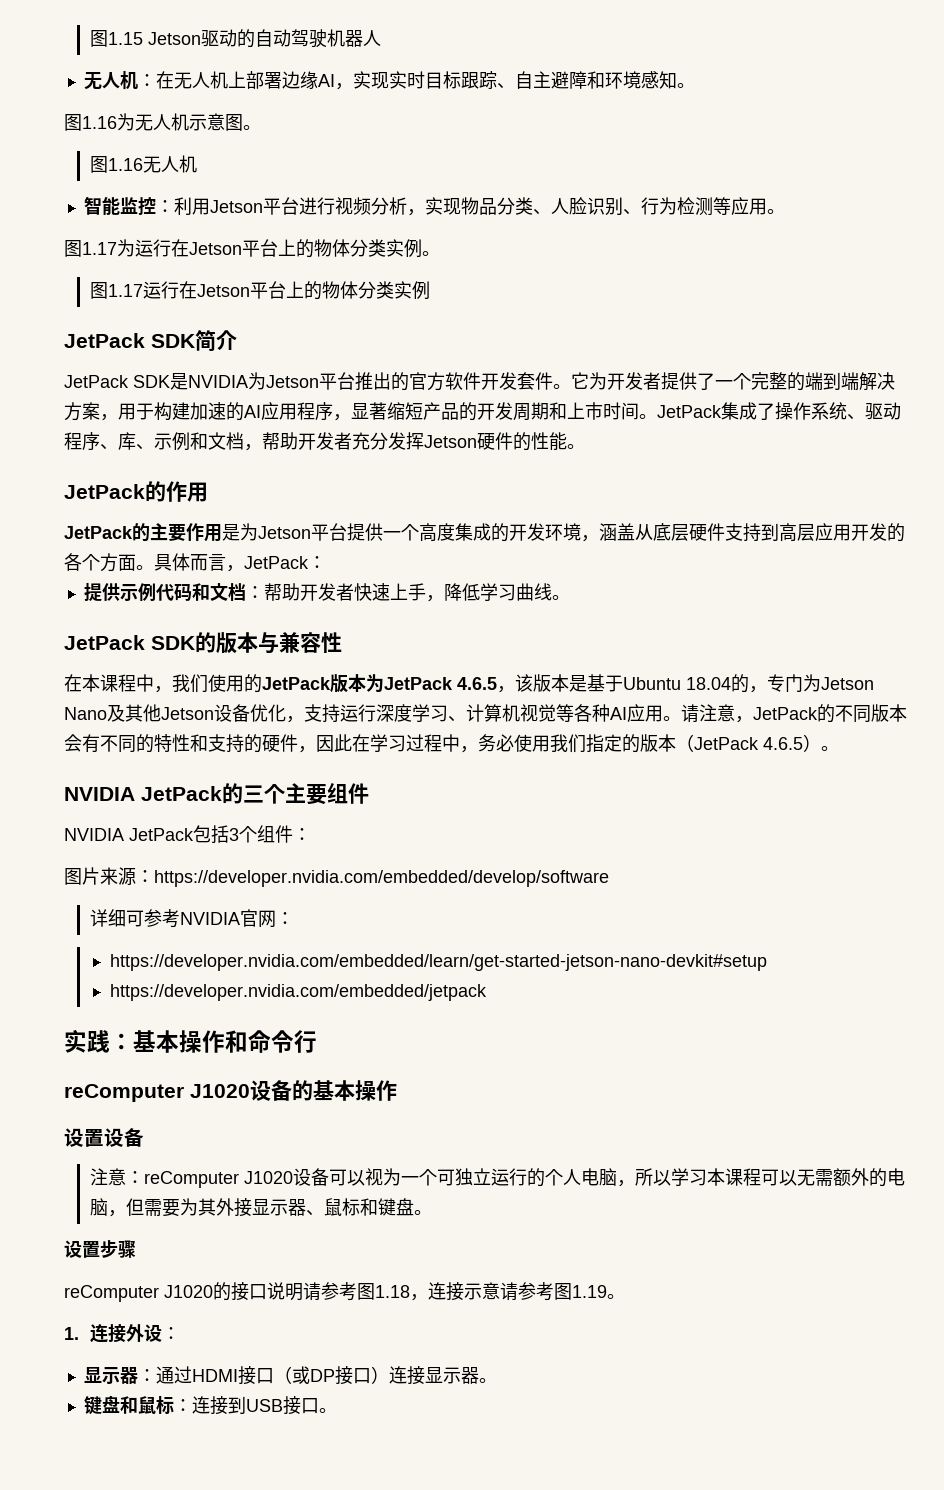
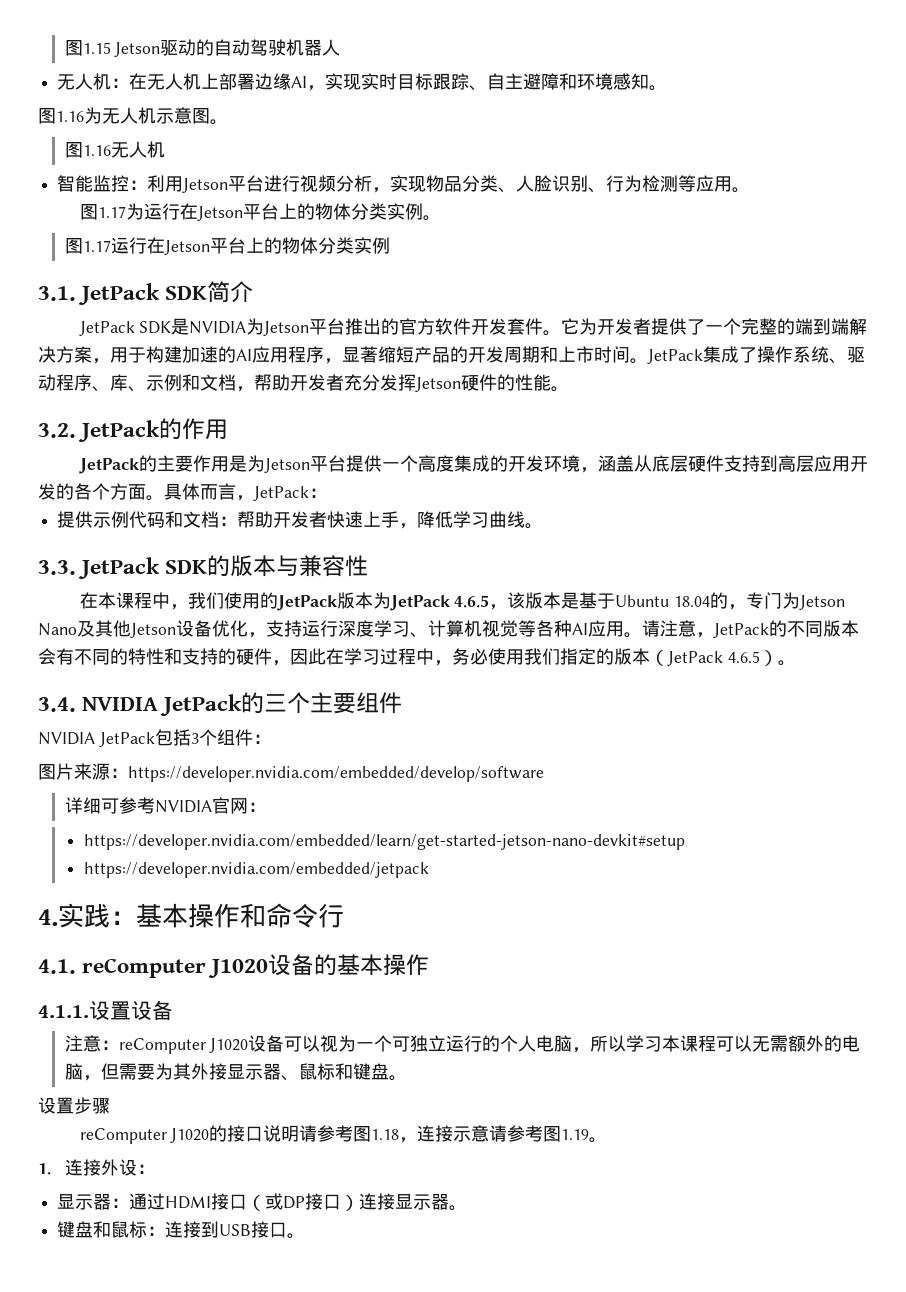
(430, 290) none -> [38,286,76,301] 3.1.
(585, 446) none -> [38,423,76,438] 3.2.
(570, 597) none -> [38,560,76,575] 3.3.
(839, 748) none -> [38,697,76,712] 3.4.
(487, 992) none -> [38,909,58,926] 4.
(317, 1041) none -> [38,959,76,974] 4.1.
(397, 1090) none -> [38,1005,89,1018] 4.1.1.

